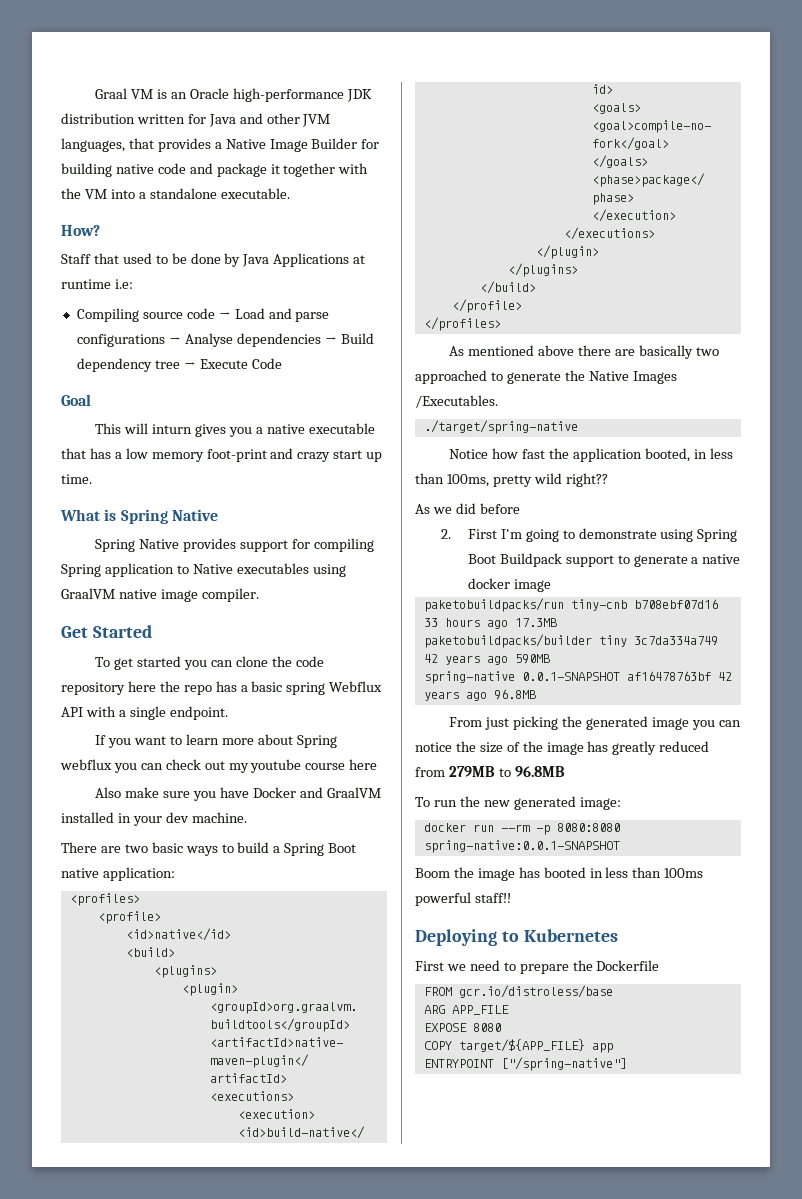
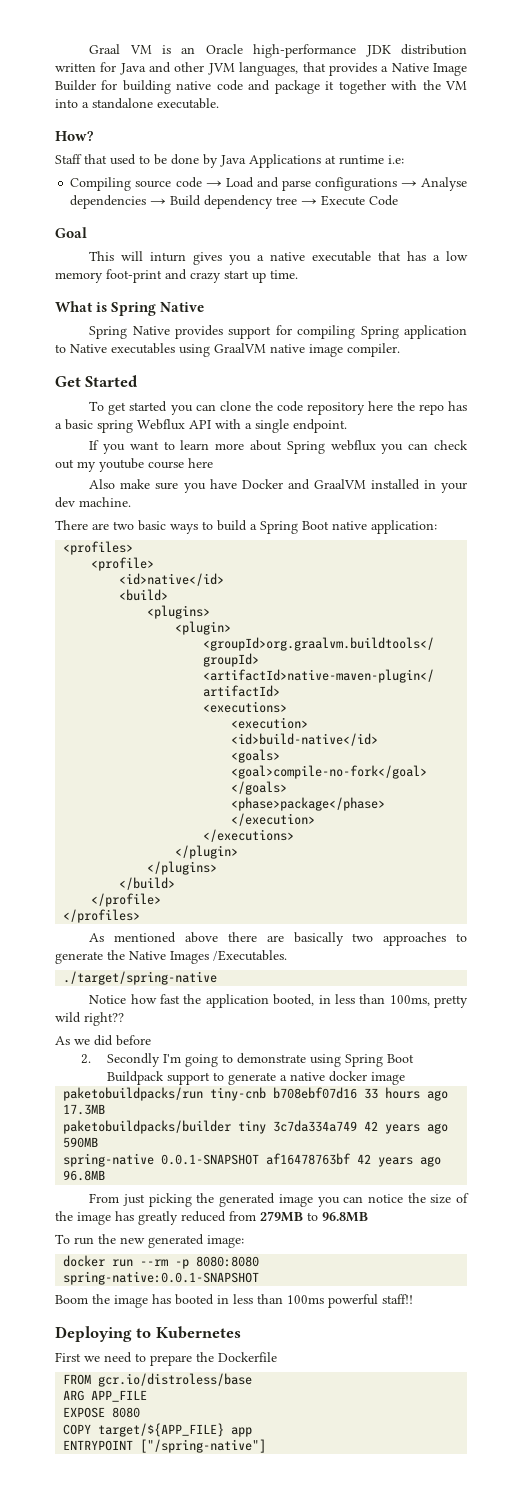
[415,370,487,384] approached -> [383,932,447,946] approaches
[467,529,497,539] First -> [107,1053,161,1067] Secondly

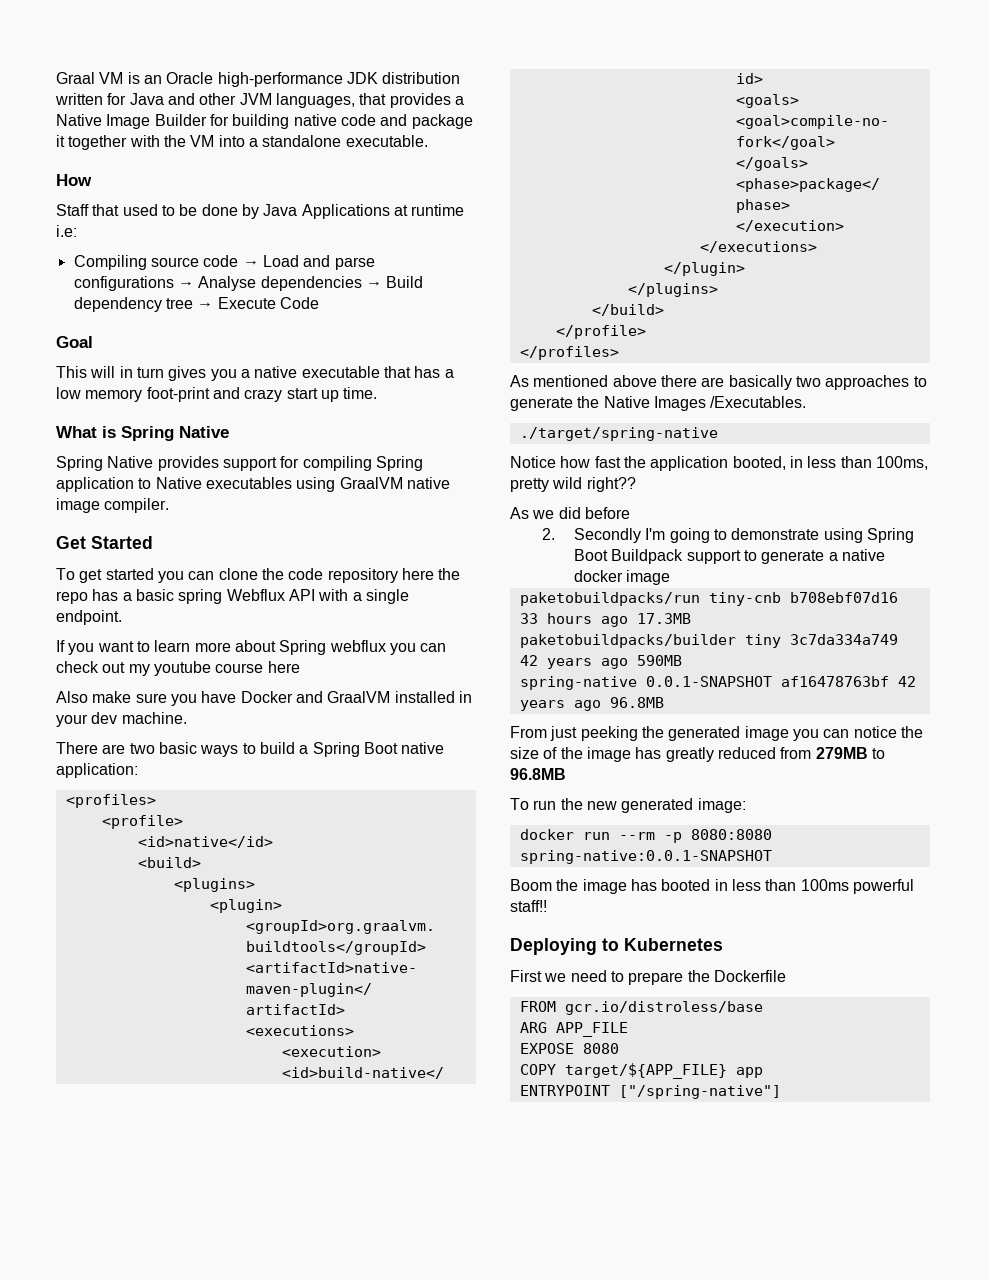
[55,131,93,141] How? -> [56,174,92,186] How
[150,252,187,262] inturn -> [119,366,164,378] in turn
[148,1193,192,1207] picking -> [580,726,638,741] peeking

